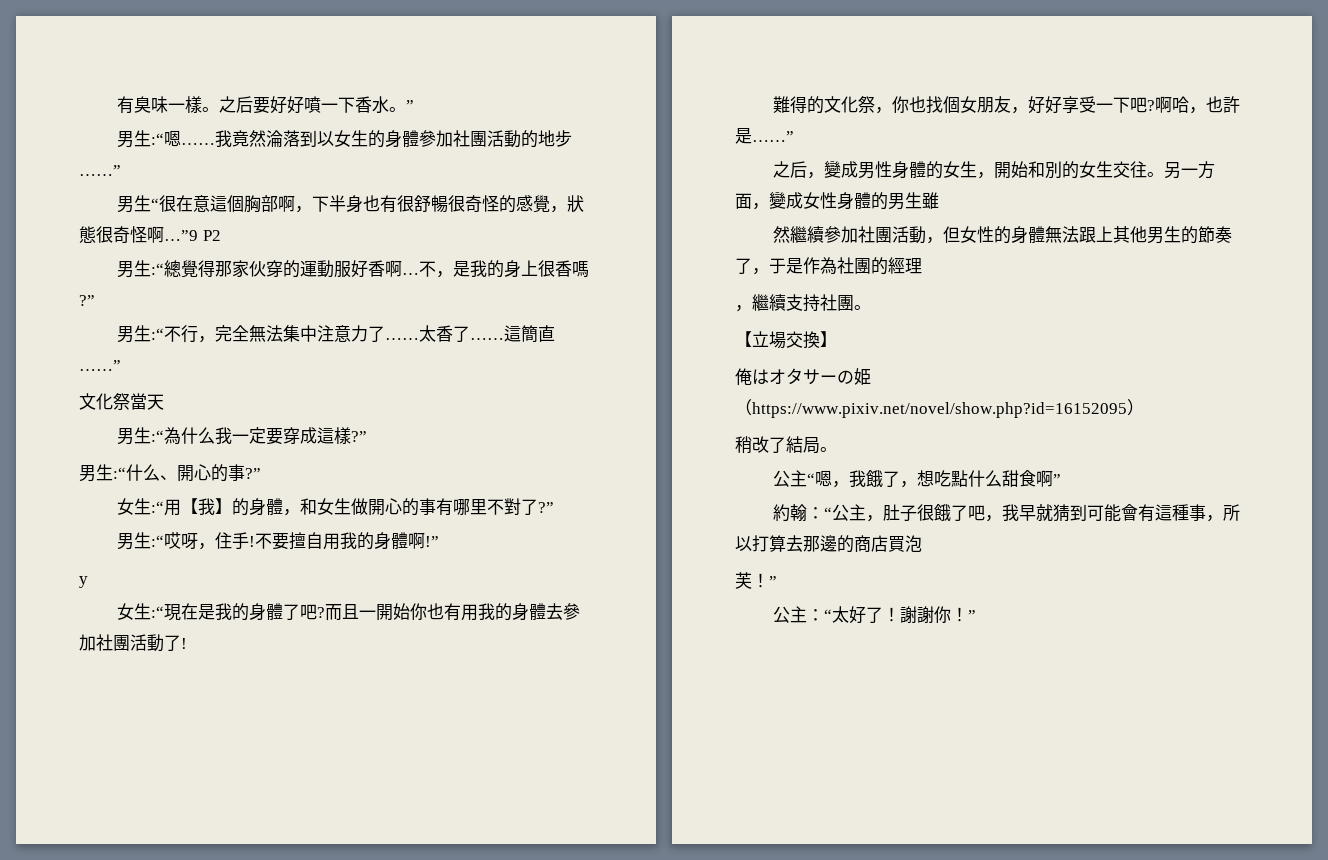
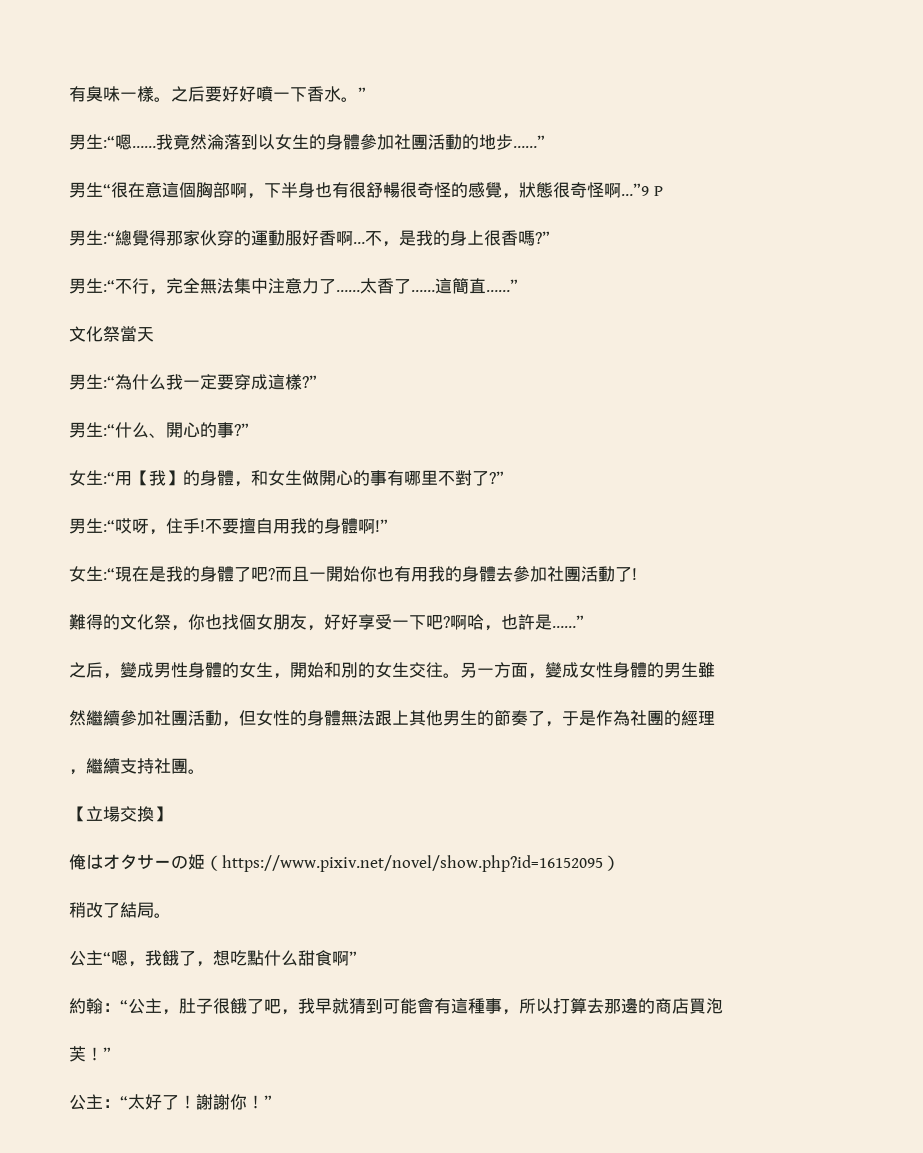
[202,230,221,241] P2 -> [653,186,663,196] P
[79,576,88,588] // y -> (388, 525) none

